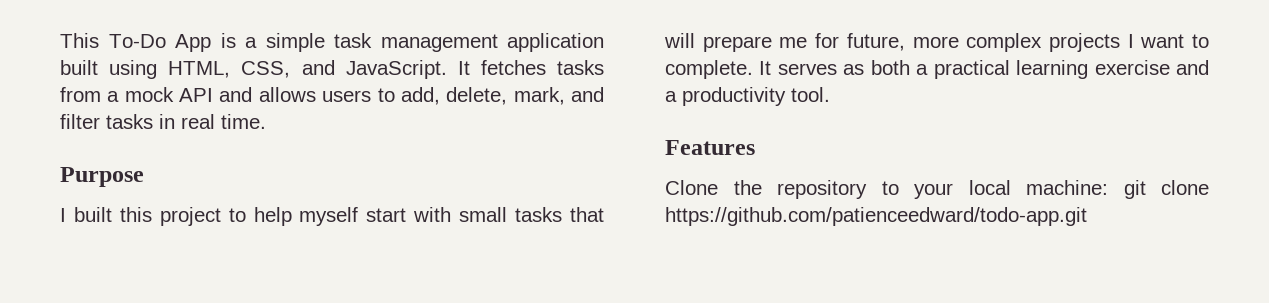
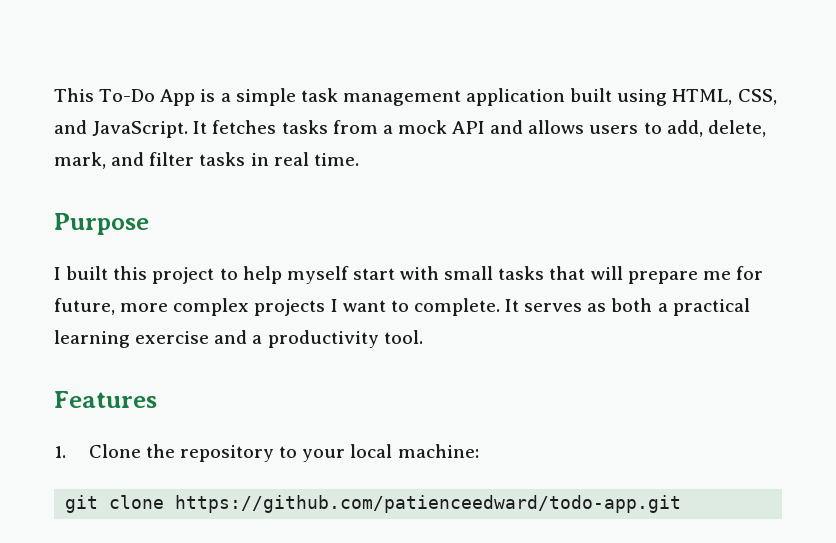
(755, 147) none -> [54,446,66,458] 1.
(1108, 187) none -> (479, 451) //

